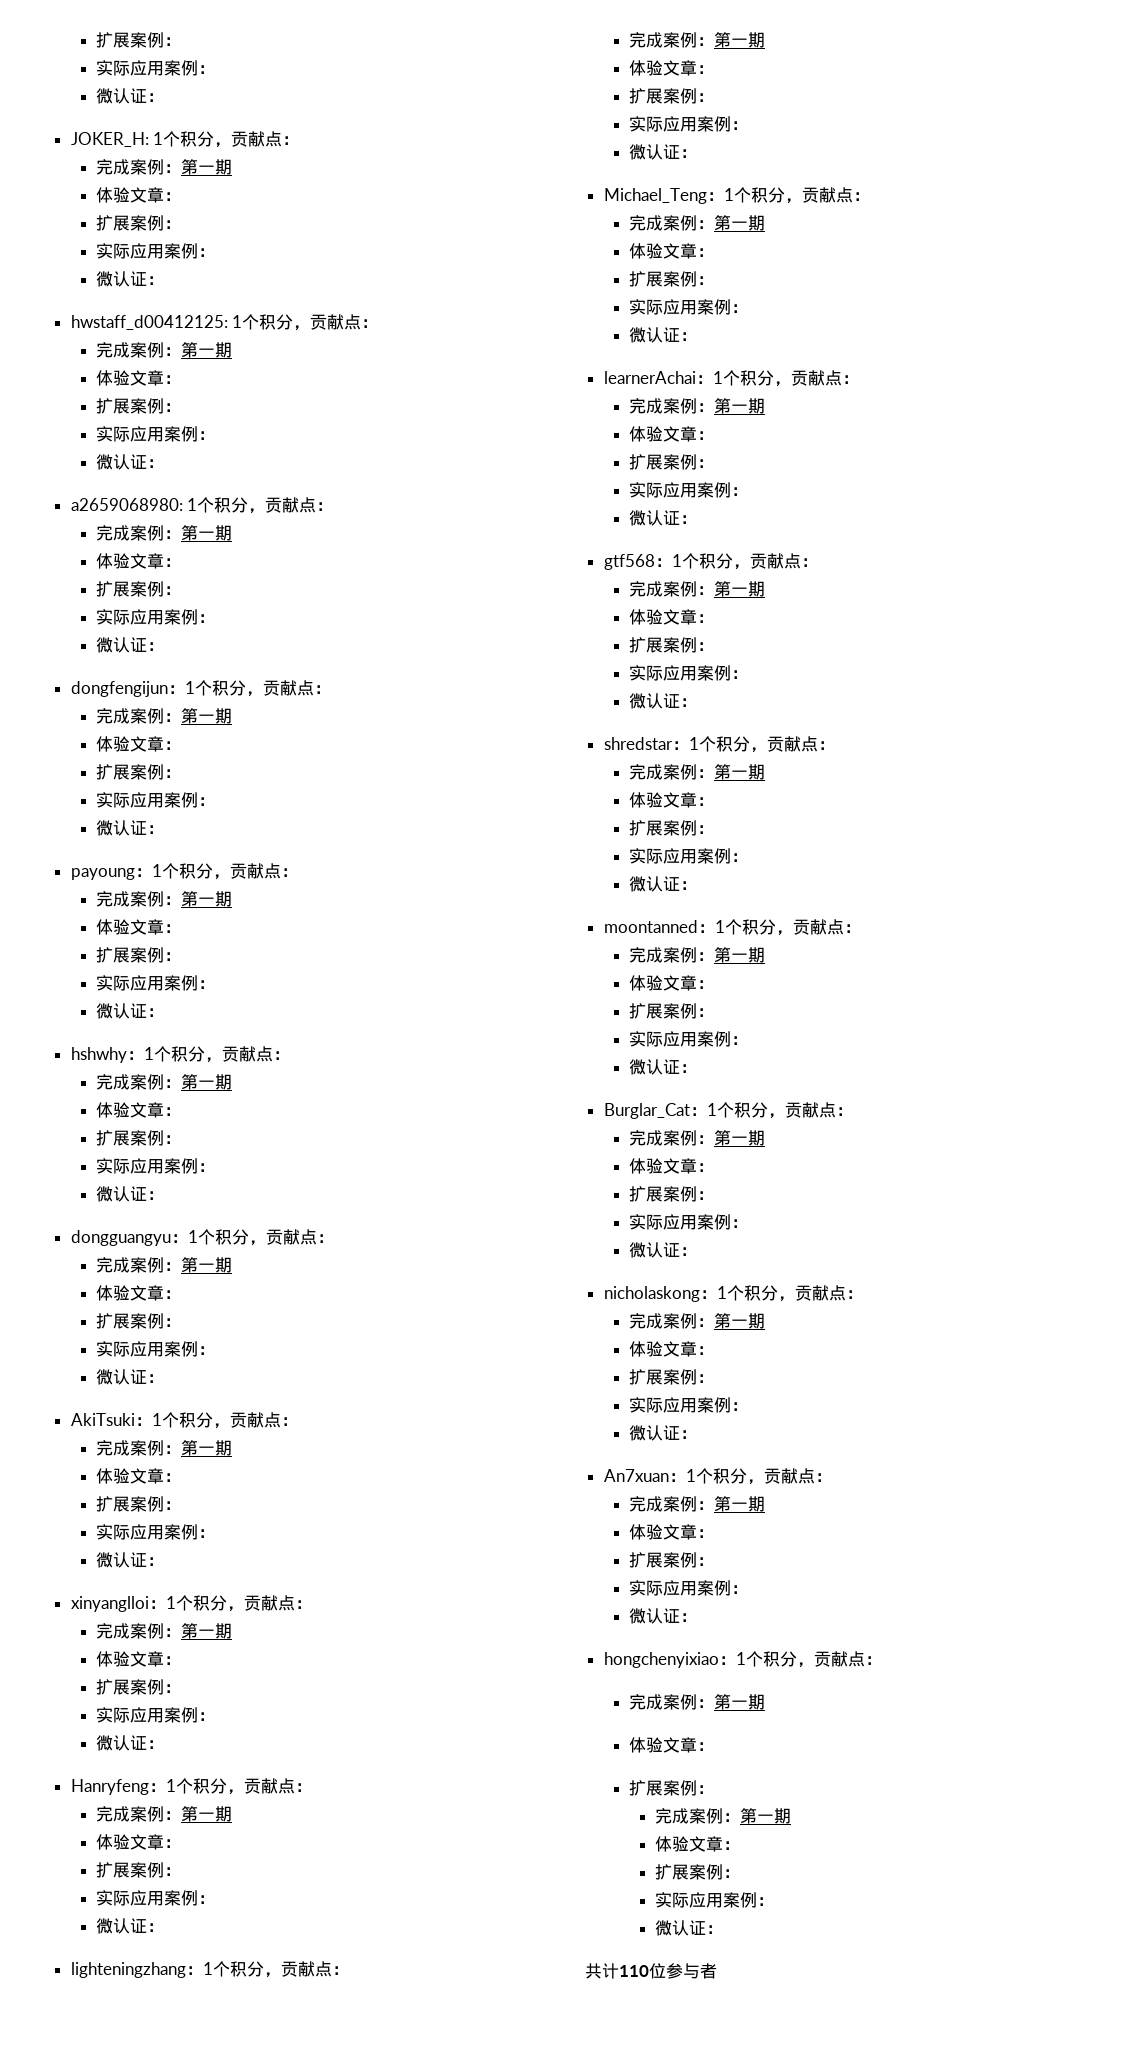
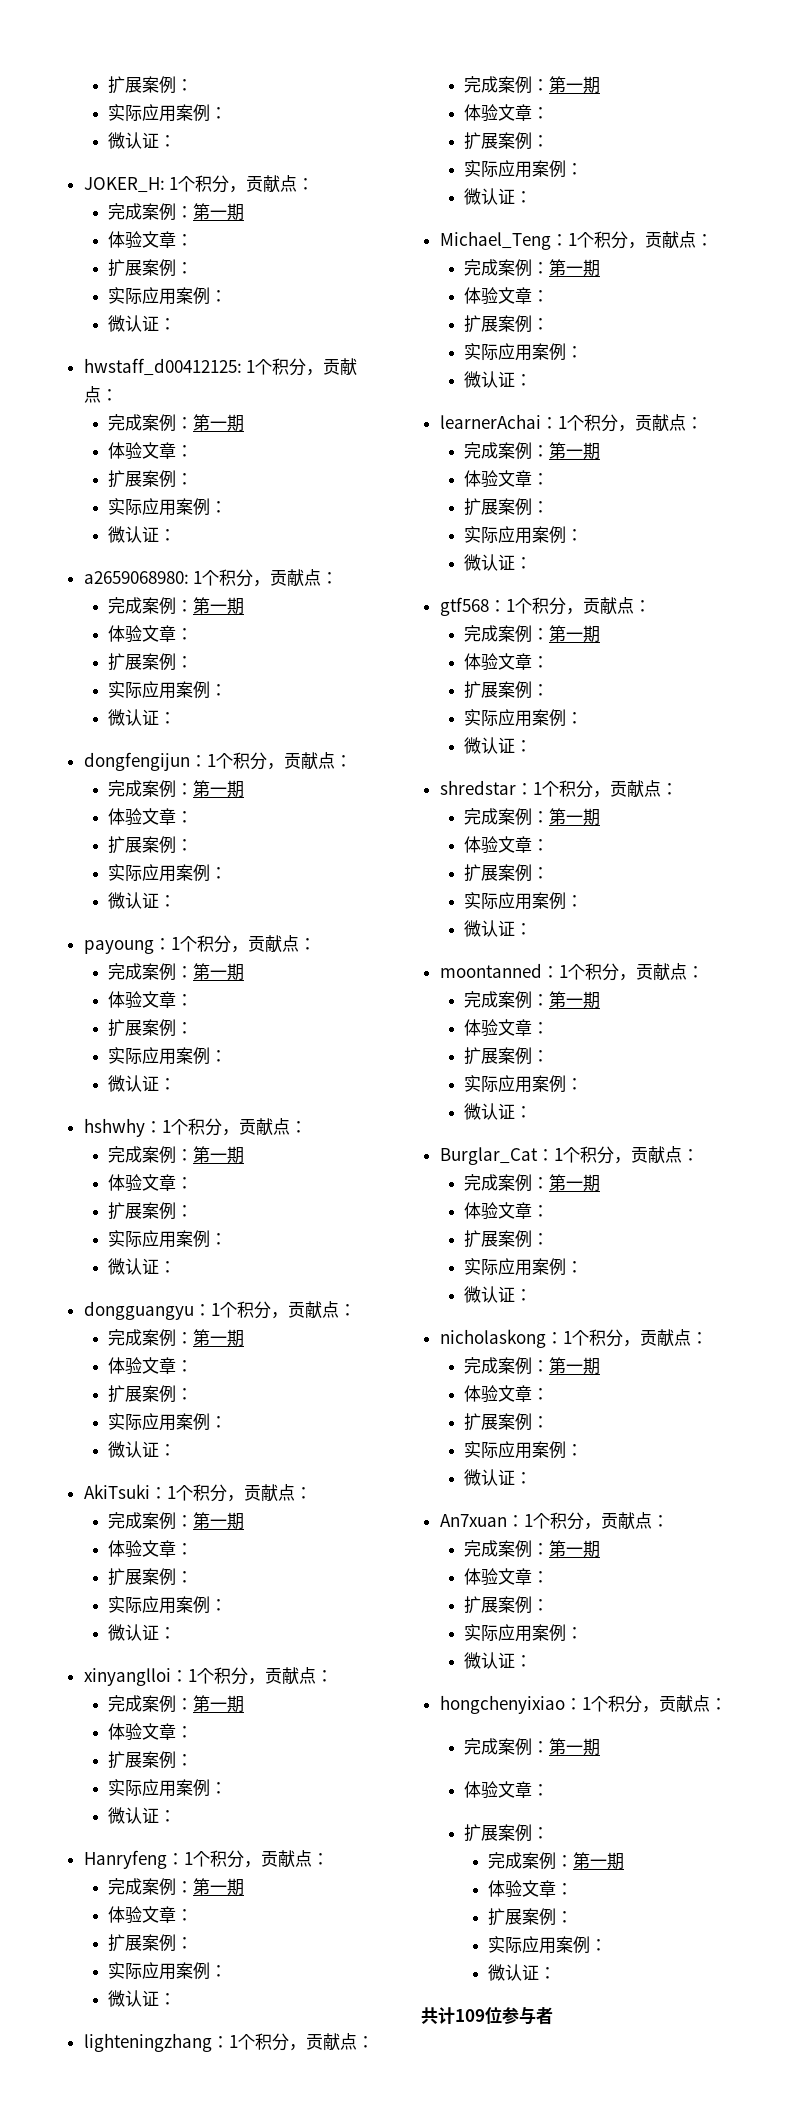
[619,1965,649,1977] 110 -> [455,2009,485,2022] 109

